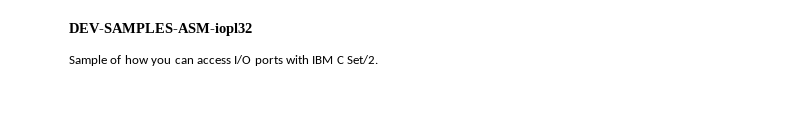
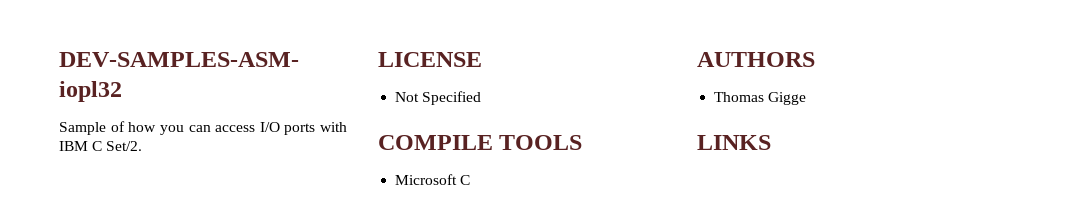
(379, 59) none -> [378,52,482,67] [395,91,482,105] [378,135,583,150] [395,174,471,185] [697,52,815,67] [714,92,807,105] [697,135,771,150] // LICENSE // Not Specified // COMPILE TOOLS // Microsoft C // AUTHORS // Thomas Gigge // LINKS

